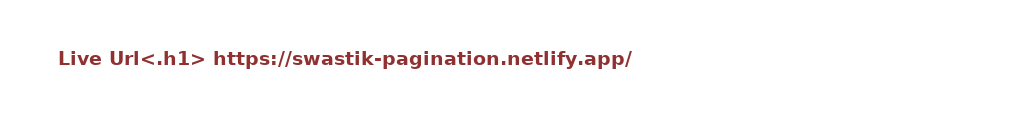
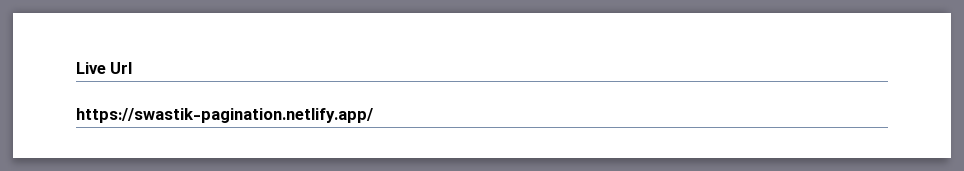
[109,51,206,65] Url<.h1> -> [110,62,133,74] Url //

